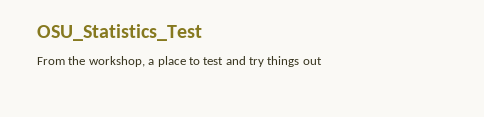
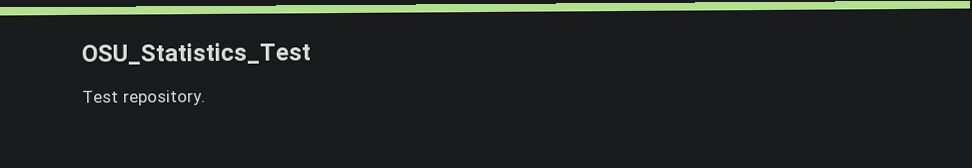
[37,56,322,67] From the workshop, a place to test and try things out -> [82,90,206,106] Test repository.

